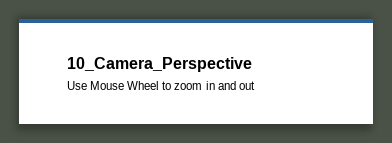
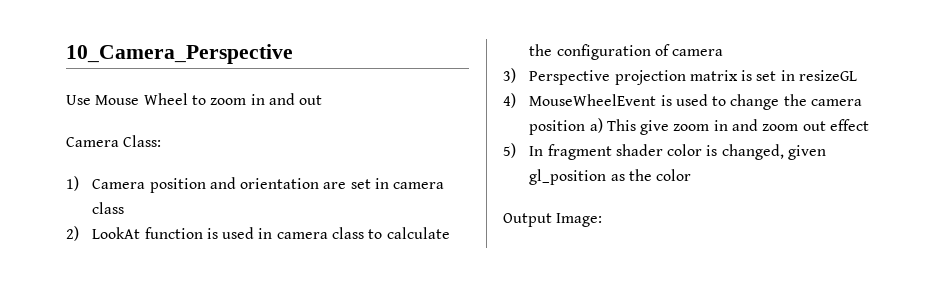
(255, 85) none -> [66,135,162,147] [66,176,445,193] [92,202,125,214] [66,226,450,241] [529,44,724,60] [503,68,858,85] [503,93,863,110] [529,118,870,135] [503,143,827,160] [529,169,692,185] [503,213,603,227] // Camera Class: // 1) Camera position and orientation are set in camera class // 2) LookAt function is used in camera class to calculate the configuration of camera // 3) Perspective projection matrix is set in resizeGL // 4) MouseWheelEvent is used to change the camera position a) This give zoom in and zoom out effect // 5) In fragment shader color is changed, given gl_position as the color // Output Image:

